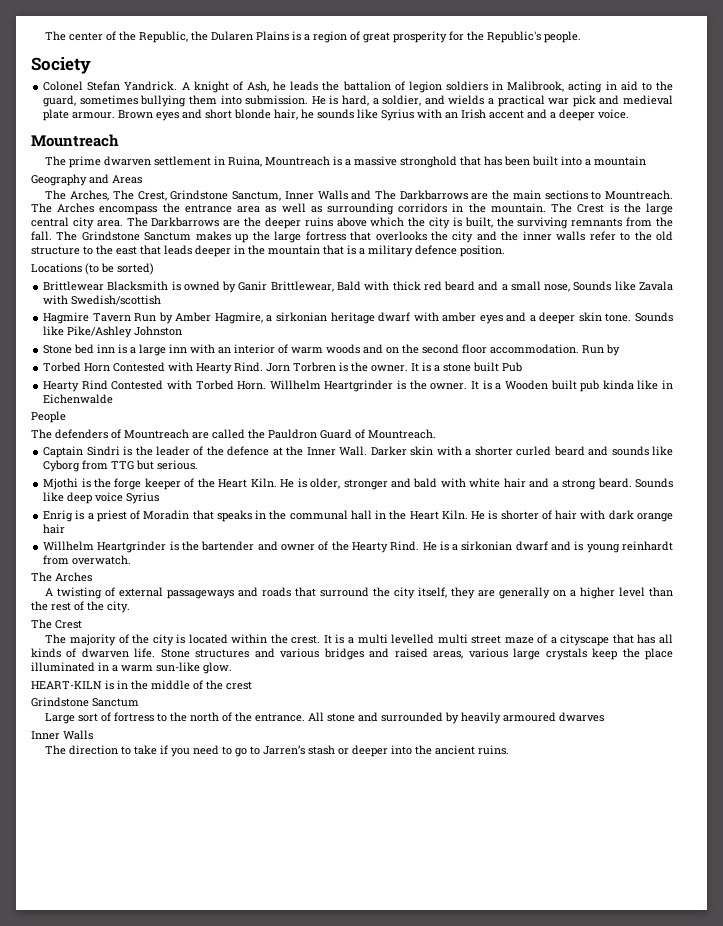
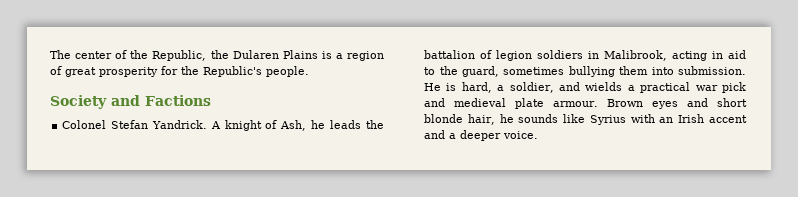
(91, 65) none -> [111,95,211,106] and Factions
[31,134,119,147] [45,156,647,168] [31,174,142,186] [45,190,674,201] [31,203,673,215] [31,217,674,229] [31,231,674,243] [31,245,505,257] [31,263,154,275] [43,281,674,293] [43,295,162,305] [43,312,673,324] [43,326,183,338] [43,344,621,356] [43,362,523,374] [43,380,673,392] [43,394,114,404] [31,411,66,423] [31,429,436,439] [43,446,673,458] [43,460,199,472] [43,478,673,490] [43,492,160,504] [43,510,674,522] [43,524,66,534] [43,541,673,553] [43,555,132,565] [31,572,92,582] [45,587,673,599] [31,601,130,613] [31,619,82,629] [45,634,673,646] [31,648,674,660] [31,662,232,674] [31,680,252,690] [31,697,139,707] [45,712,605,724] [31,730,93,740] [45,745,510,757] // Mountreach // The prime dwarven settlement in Ruina, Mountreach is a massive stronghold that has been built into a mountain // Geography and Areas // The Arches, The Crest, Grindstone Sanctum, Inner Walls and The Darkbarrows are the main sections to Mountreach. The Arches encompass the entrance area as well as surrounding corridors in the mountain. The Crest is the large central city area. The Darkbarrows are the deeper ruins above which the city is built, the surviving remnants from the fall. The Grindstone Sanctum makes up the large fortress that overlooks the city and the inner walls refer to the old structure to the east that leads deeper in the mountain that is a military defence position. // Locations (to be sorted) // Brittlewear Blacksmith is owned by Ganir Brittlewear, Bald with thick red beard and a small nose, Sounds like Zavala with Swedish/scottish // Hagmire Tavern Run by Amber Hagmire, a sirkonian heritage dwarf with amber eyes and a deeper skin tone. Sounds like Pike/Ashley Johnston // Stone bed inn is a large inn with an interior of warm woods and on the second floor accommodation. Run by // Torbed Horn Contested with Hearty Rind. Jorn Torbren is the owner. It is a stone built Pub // Hearty Rind Contested with Torbed Horn. Willhelm Heartgrinder is the owner. It is a Wooden built pub kinda like in Eichenwalde // People // The defenders of Mountreach are called the Pauldron Guard of Mountreach. // Captain Sindri is the leader of the defence at the Inner Wall. Darker skin with a shorter curled beard and sounds like Cyborg from TTG but serious. // Mjothi is the forge keeper of the Heart Kiln. He is older, stronger and bald with white hair and a strong beard. Sounds like deep voice Syrius // Enrig is a priest of Moradin that speaks in the communal hall in the Heart Kiln. He is shorter of hair with dark orange hair // Willhelm Heartgrinder is the bartender and owner of the Hearty Rind. He is a sirkonian dwarf and is young reinhardt from overwatch. // The Arches // A twisting of external passageways and roads that surround the city itself, they are generally on a higher level than the rest of the city. // The Crest // The majority of the city is located within the crest. It is a multi levelled multi street maze of a cityscape that has all kinds of dwarven life. Stone structures and various bridges and raised areas, various large crystals keep the place illuminated in a warm sun-like glow. // HEART-KILN is in the middle of the crest // Grindstone Sanctum // Large sort of fortress to the north of the entrance. All stone and surrounded by heavily armoured dwarves // Inner Walls // The direction to take if you need to go to Jarren’s stash or deeper into the ancient ruins. -> (539, 135) none

